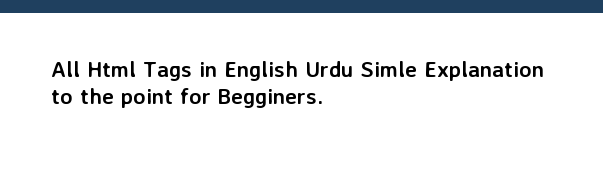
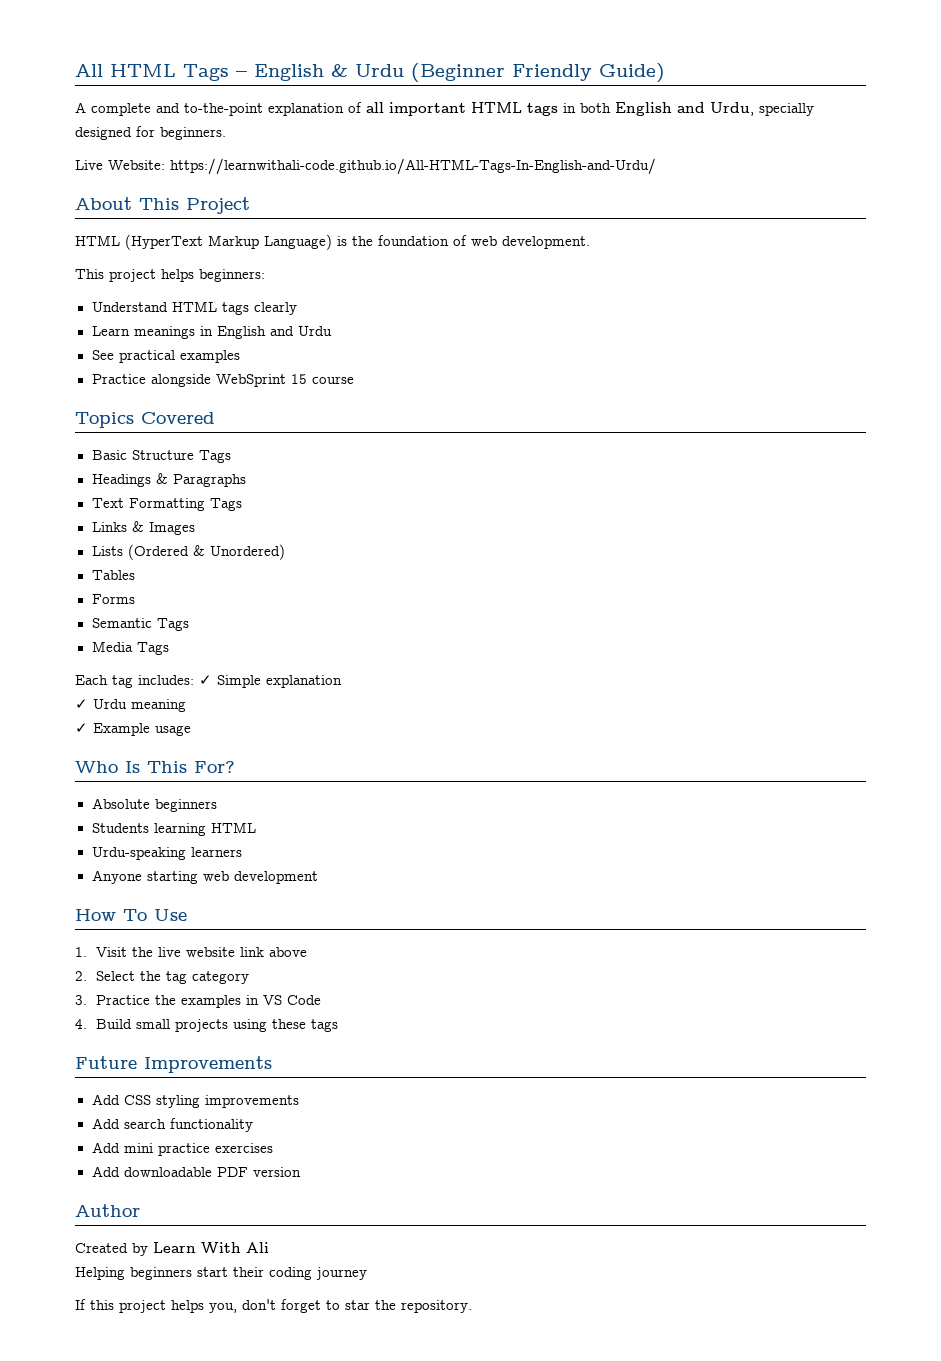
[87,61,192,81] Html Tags -> [110,63,665,83] [75,102,814,116] [75,126,226,140] [75,158,656,175] [75,197,250,214] [75,234,590,250] [75,269,265,282] [91,301,297,315] [91,326,195,339] HTML Tags – English & Urdu (Beginner Friendly Guide) // A complete and to-the-point explanation of all important HTML tags in both English and Urdu, specially designed for beginners. // Live Website: https://learnwithali-code.github.io/All-HTML-Tags-In-English-and-Urdu/ // About This Project // HTML (HyperText Markup Language) is the foundation of web development. // This project helps beginners: // Understand HTML tags clearly // Learn meanings
[304,61,544,81] [51,88,323,108] Urdu Simle Explanation to the point for Begginers. -> [269,326,332,336] [91,350,240,363] [91,374,354,387] [75,412,215,428] [91,450,231,463] [91,473,246,487] [91,498,242,511] [91,521,195,535] [91,544,285,560] [91,570,135,580] [91,594,135,604] [91,618,189,631] [91,641,169,655] [75,675,342,688] [75,699,186,712] [75,723,191,736] [75,761,235,773] [91,798,217,812] [91,822,256,836] [91,847,242,860] [91,870,318,884] [75,909,187,921] [75,947,307,957] [75,971,249,984] [75,995,321,1008] [75,1019,338,1032] [75,1056,272,1073] [91,1094,299,1108] [91,1118,253,1132] [91,1142,273,1156] [91,1166,301,1177] [75,1204,140,1217] [75,1242,269,1256] [75,1267,367,1280] [75,1299,472,1313] and Urdu // See practical examples // Practice alongside WebSprint 15 course // Topics Covered // Basic Structure Tags // Headings & Paragraphs // Text Formatting Tags // Links & Images // Lists (Ordered & Unordered) // Tables // Forms // Semantic Tags // Media Tags // Each tag includes: ✓ Simple explanation // ✓ Urdu meaning // ✓ Example usage // Who Is This For? // Absolute beginners // Students learning HTML // Urdu-speaking learners // Anyone starting web development // How To Use // 1. Visit the live website link above // 2. Select the tag category // 3. Practice the examples in VS Code // 4. Build small projects using these tags // Future Improvements // Add CSS styling improvements // Add search functionality // Add mini practice exercises // Add downloadable PDF version // Author // Created by Learn With Ali // Helping beginners start their coding journey // If this project helps you, don't forget to star the repository.

